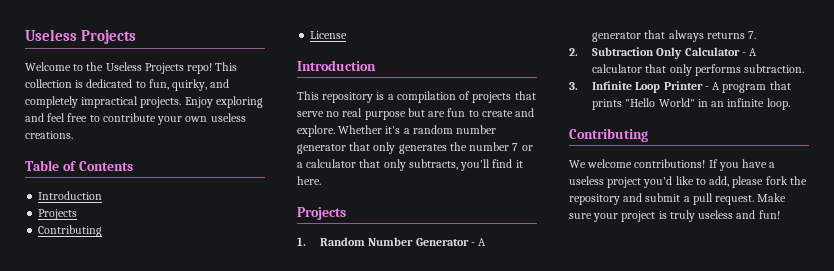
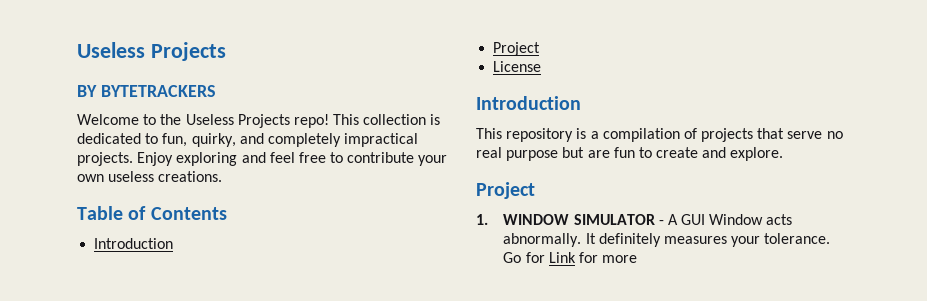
[25,29,137,44] Useless Projects -> [77,42,226,61] [77,85,216,97] Useless Projects // BY BYTETRACKERS
[38,209,78,220] [38,225,103,237] Projects // Contributing -> [493,42,541,56] Project
[338,125,497,134] [297,142,533,154] [297,159,523,171] [297,176,321,185] [297,207,346,220] [297,237,487,246] [592,30,757,42] [569,47,758,59] [592,64,805,76] [569,81,791,93] [592,98,790,110] [569,128,648,142] [569,159,776,171] [569,176,807,188] [569,193,787,205] [569,210,780,222] Whether it's a random number generator that only generates the number 7 or a calculator that only subtracts, you'll find it here. // Projects // 1. Random Number Generator - A generator that always returns 7. // 2. Subtraction Only Calculator - A calculator that only performs subtraction. // 3. Infinite Loop Printer - A program that prints "Hello World" in an infinite loop. // Contributing // We welcome contributions! If you have a useless project you'd like to add, please fork the repository and submit a pull request. Make sure your project is truly useless and fun! -> [476,182,535,199] [476,214,793,225] [503,233,831,247] [503,252,638,263] // Project // 1. WINDOW SIMULATOR - A GUI Window acts abnormally. It definitely measures your tolerance. Go for Link for more

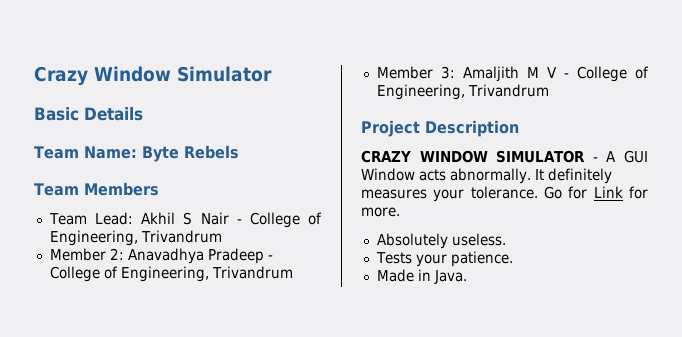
[77,42,226,61] [77,85,216,97] [77,114,441,128] [77,133,419,147] [77,152,448,166] [77,171,223,182] [77,206,227,220] [94,238,174,249] [493,42,541,56] [493,61,542,72] [476,96,581,110] [476,128,843,142] [476,147,784,161] [476,182,535,199] [476,214,488,225] Useless Projects // BY BYTETRACKERS // Welcome to the Useless Projects repo! This collection is dedicated to fun, quirky, and completely impractical projects. Enjoy exploring and feel free to contribute your own useless creations. // Table of Contents // Introduction // Project // License // Introduction // This repository is a compilation of projects that serve no real purpose but are fun to create and explore. // Project // 1. -> [34,66,272,86] [34,107,143,121] [34,145,239,162] [34,182,159,196] [48,212,322,228] [49,230,222,246] [49,248,273,264] [49,266,293,282] [376,66,649,82] [376,84,549,100] [361,120,519,137] [361,150,411,163] Crazy Window Simulator // Basic Details // Team Name: Byte Rebels // Team Members // Team Lead: Akhil S Nair - College of Engineering, Trivandrum // Member 2: Anavadhya Pradeep - College of Engineering, Trivandrum // Member 3: Amaljith M V - College of Engineering, Trivandrum // Project Description // CRAZY
[602,255,638,263] more -> [361,207,400,217] [376,233,506,249] [375,251,513,267] [376,269,467,284] more. // Absolutely useless. // Tests your patience. // Made in Java.

